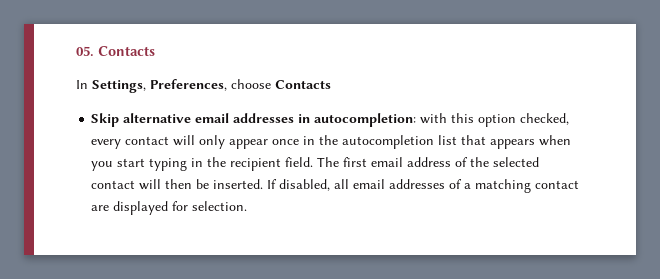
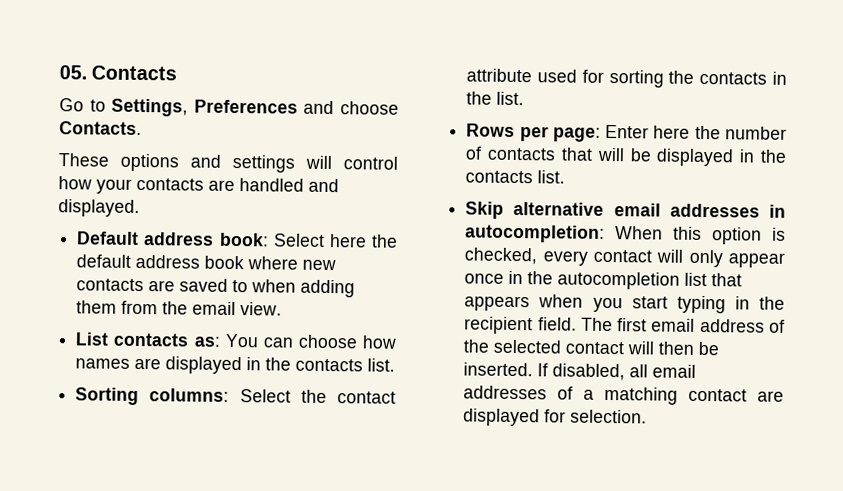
[76,79,331,93] In Settings, Preferences, choose Contacts -> [59,98,399,117] [59,121,142,136] [58,153,398,173] [58,176,339,194] [58,199,140,217] [76,231,398,248] [76,254,337,271] [76,278,356,298] [76,300,283,316] [75,332,397,349] [75,356,396,375] [75,387,396,406] [466,68,787,88] [466,91,525,106] [466,123,787,142] [465,146,787,167] [465,170,566,184] Go to Settings, Preferences and choose Contacts. // These options and settings will control how your contacts are handled and displayed. // Default address book: Select here the default address book where new contacts are saved to when adding them from the email view. // List contacts as: You can choose how names are displayed in the contacts list. // Sorting columns: Select the contact attribute used for sorting the contacts in the list. // Rows per page: Enter here the number of contacts that will be displayed in the contacts list.
[420,113,448,124] with -> [615,226,664,240] When
(517, 120) none -> [772,227,786,241] is

